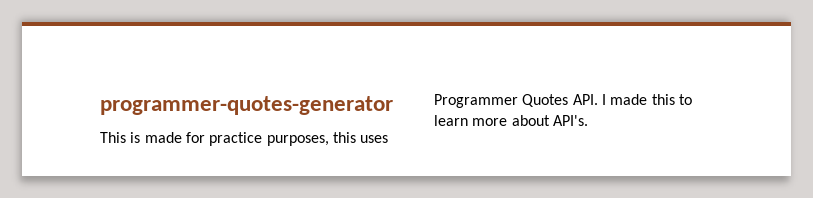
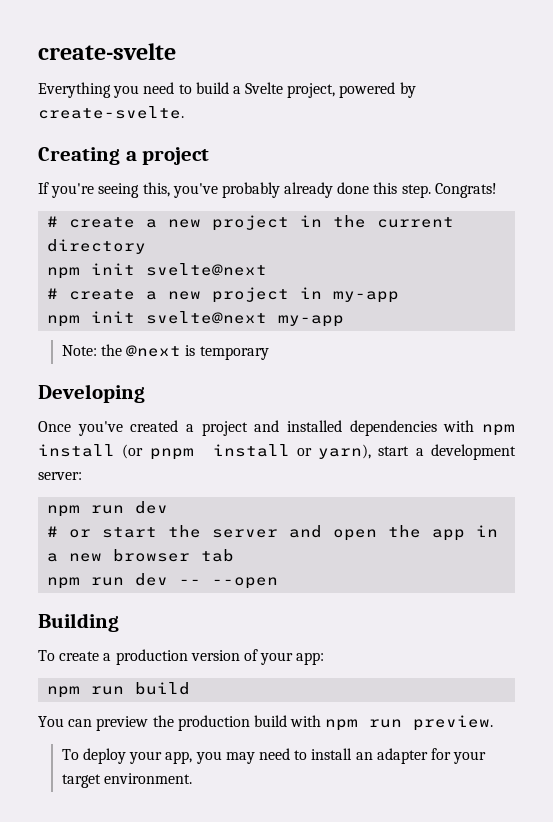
[100,96,393,115] [100,132,389,146] [434,94,692,108] [434,115,588,126] programmer-quotes-generator // This is made for practice purposes, this uses Programmer Quotes API. I made this to learn more about API's. -> [38,43,176,60] [38,82,416,98] [38,106,184,119] [38,147,210,165] [38,182,497,198] [47,215,455,231] [47,239,147,254] [47,263,268,279] [47,287,400,303] [47,311,345,327] [61,344,269,360] [38,384,145,403] [38,420,515,436] [38,444,516,460] [38,472,82,480] [47,501,169,517] [47,525,499,541] [47,549,235,562] [47,573,279,589] [38,613,119,632] [38,649,325,665] [47,682,191,698] [38,715,494,731] [61,748,487,764] [61,773,193,788] create-svelte // Everything you need to build a Svelte project, powered by create-svelte. // Creating a project // If you're seeing this, you've probably already done this step. Congrats! // # create a new project in the current directory // npm init svelte@next // # create a new project in my-app // npm init svelte@next my-app // Note: the @next is temporary // Developing // Once you've created a project and installed dependencies with npm install (or pnpm install or yarn), start a development server: // npm run dev // # or start the server and open the app in a new browser tab // npm run dev -- --open // Building // To create a production version of your app: // npm run build // You can preview the production build with npm run preview. // To deploy your app, you may need to install an adapter for your target environment.

